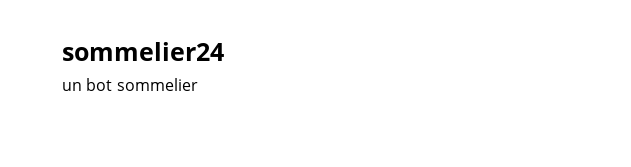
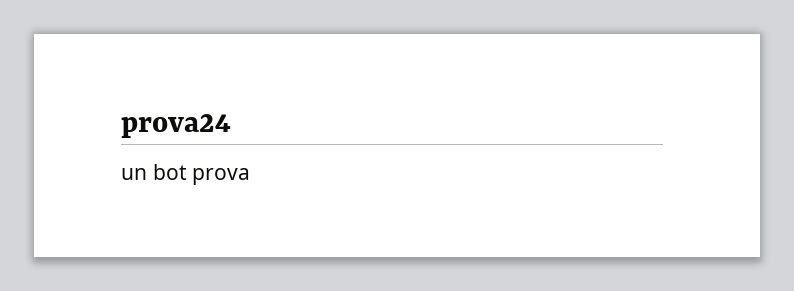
[62,42,224,61] sommelier24 -> [121,114,231,138] prova24
[116,78,198,91] sommelier -> [192,168,251,185] prova

